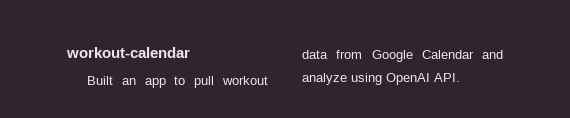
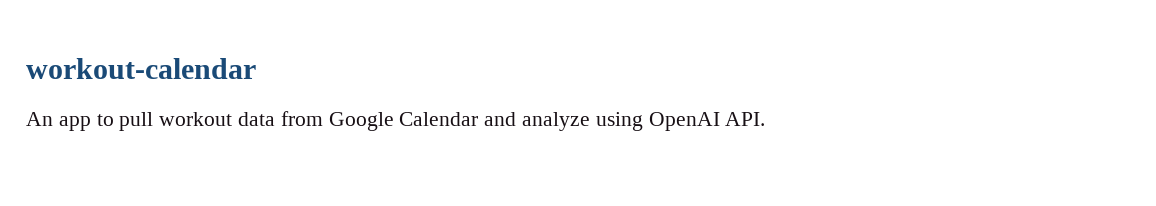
[87,76,136,85] Built an -> [26,112,53,126] An

